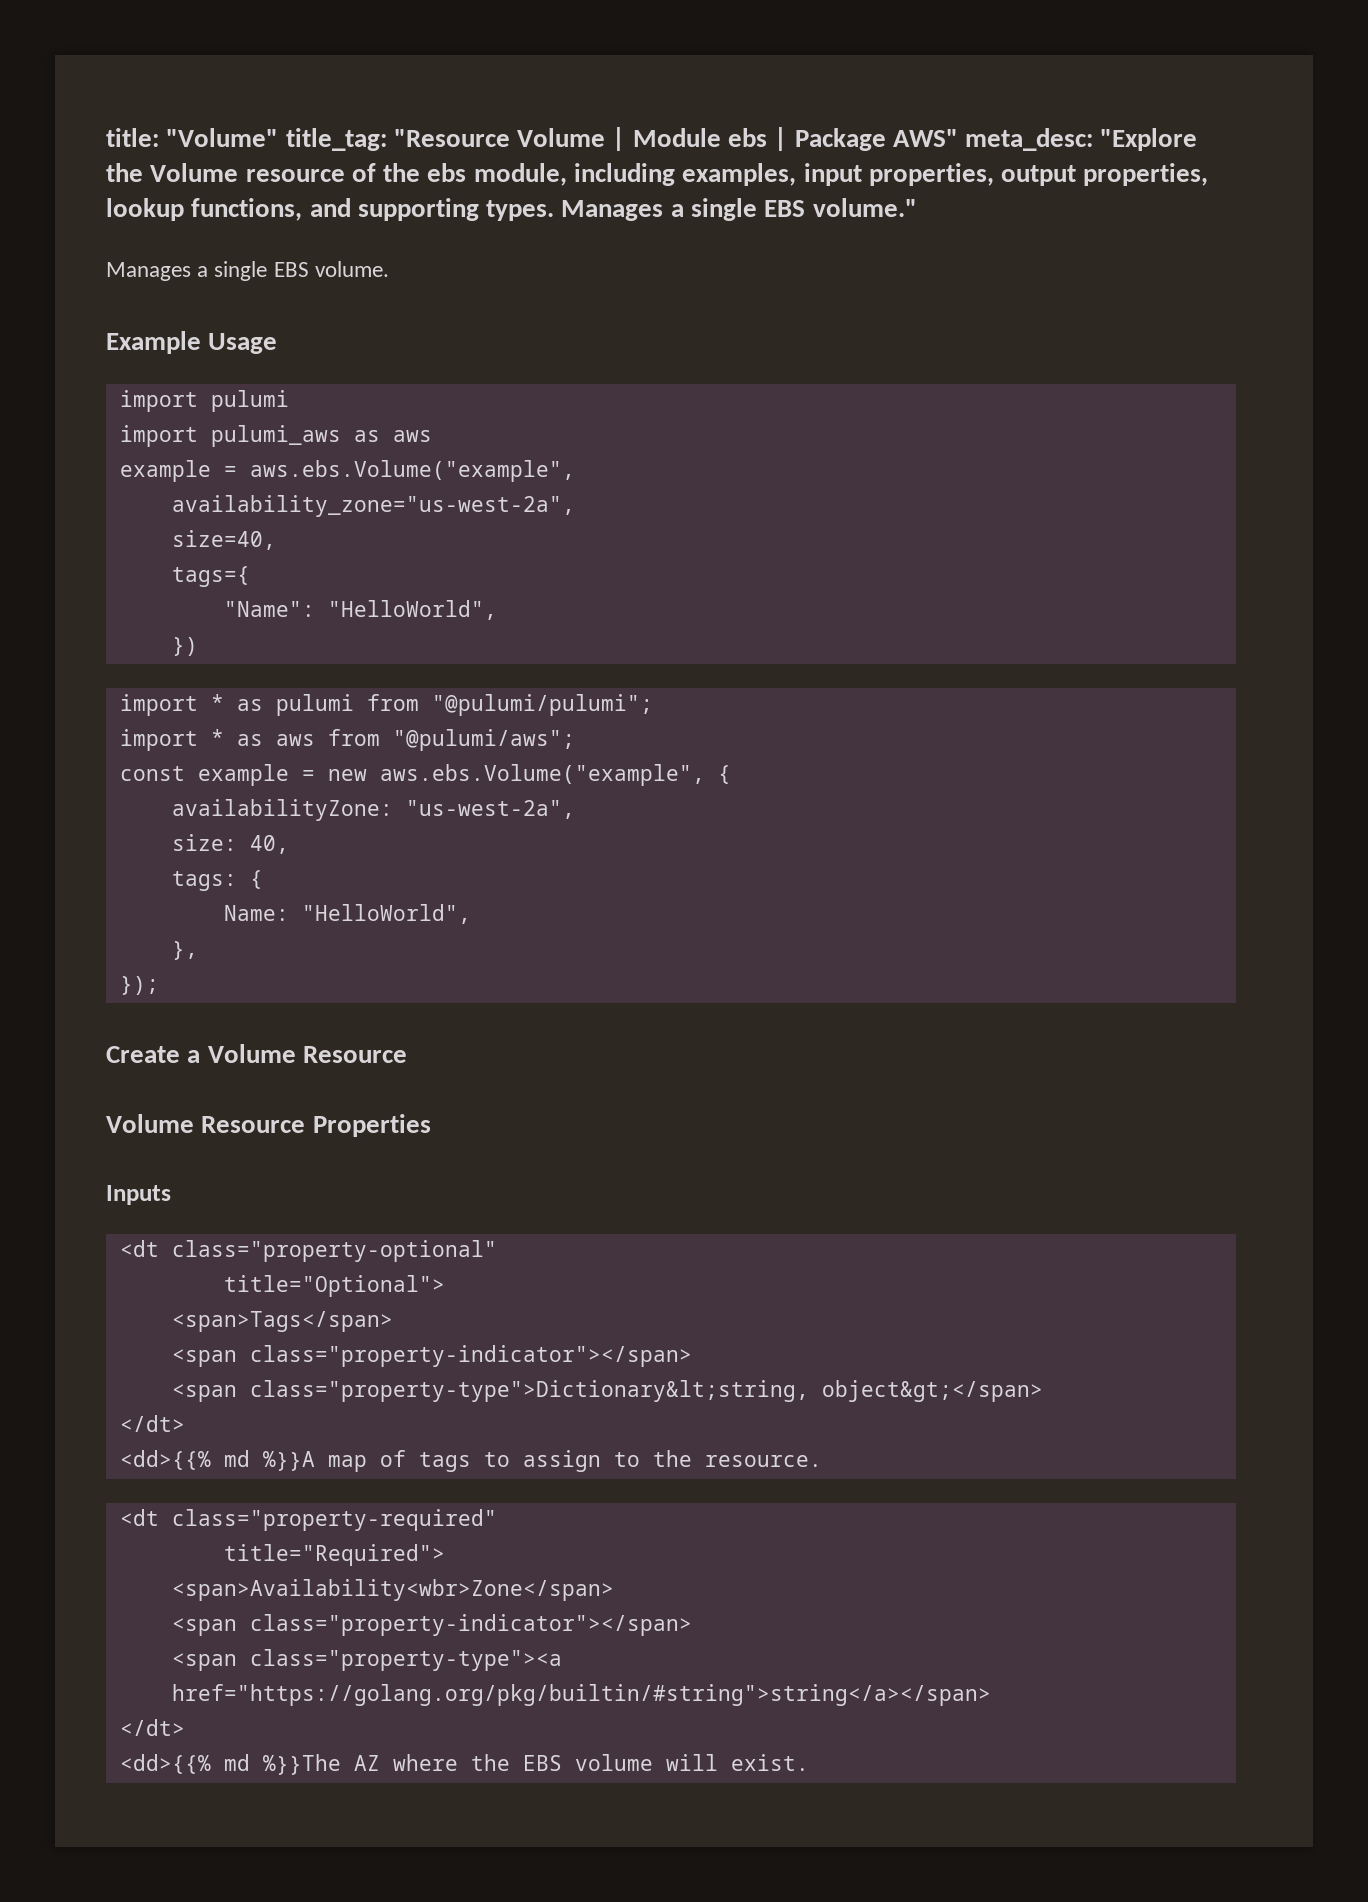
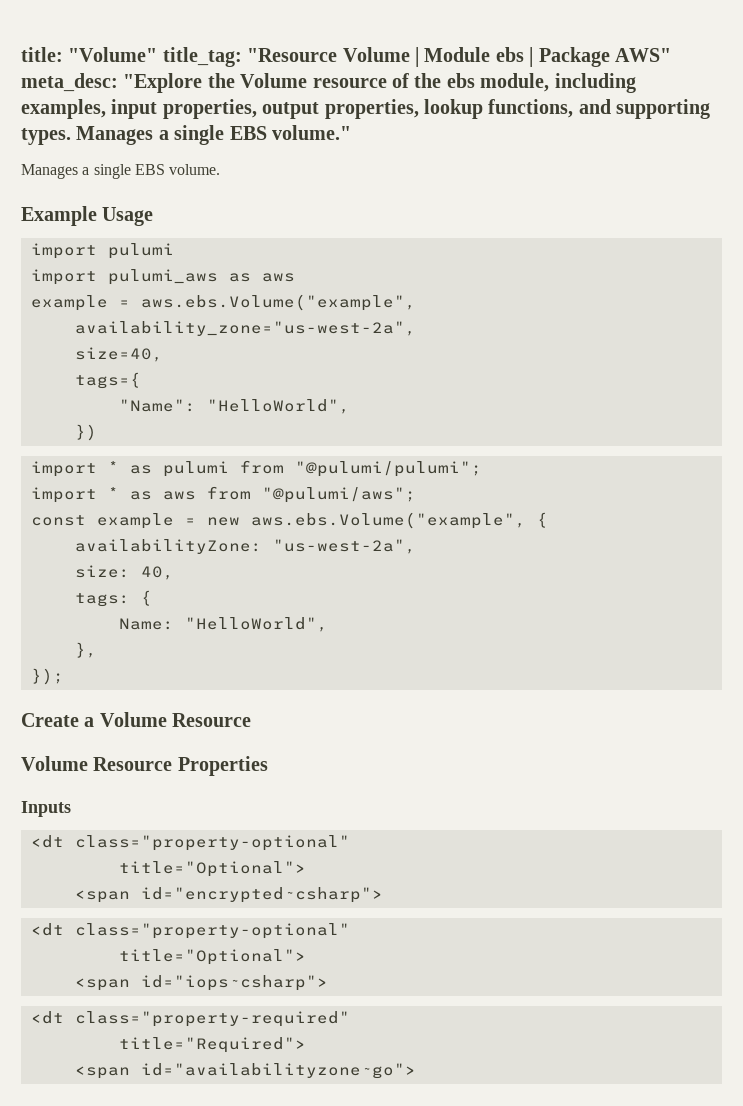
[171,1311,393,1332] [171,1345,692,1367] [171,1380,1043,1402] [119,1415,185,1432] [119,1450,822,1472] <span>Tags</span> // <span class="property-indicator"></span> // <span class="property-type">Dictionary&lt;string, object&gt;</span> // </dt> // <dd>{{% md %}}A map of tags to assign to the resource. -> [74,887,383,903] [30,923,350,939] [118,949,306,965] [74,975,328,991] <span id="encrypted~csharp"> // <dt class="property-optional" // title="Optional"> // <span id="iops~csharp">
[171,1579,614,1601] [171,1614,692,1636] [171,1649,562,1671] [171,1684,991,1706] [119,1719,185,1736] [119,1754,809,1775] // <span>Availability<wbr>Zone</span> // <span class="property-indicator"></span> // <span class="property-type"><a href="https://golang.org/pkg/builtin/#string">string</a></span> // </dt> // <dd>{{% md %}}The AZ where the EBS volume will exist. -> [74,1063,416,1079] // <span id="availabilityzone~go">

